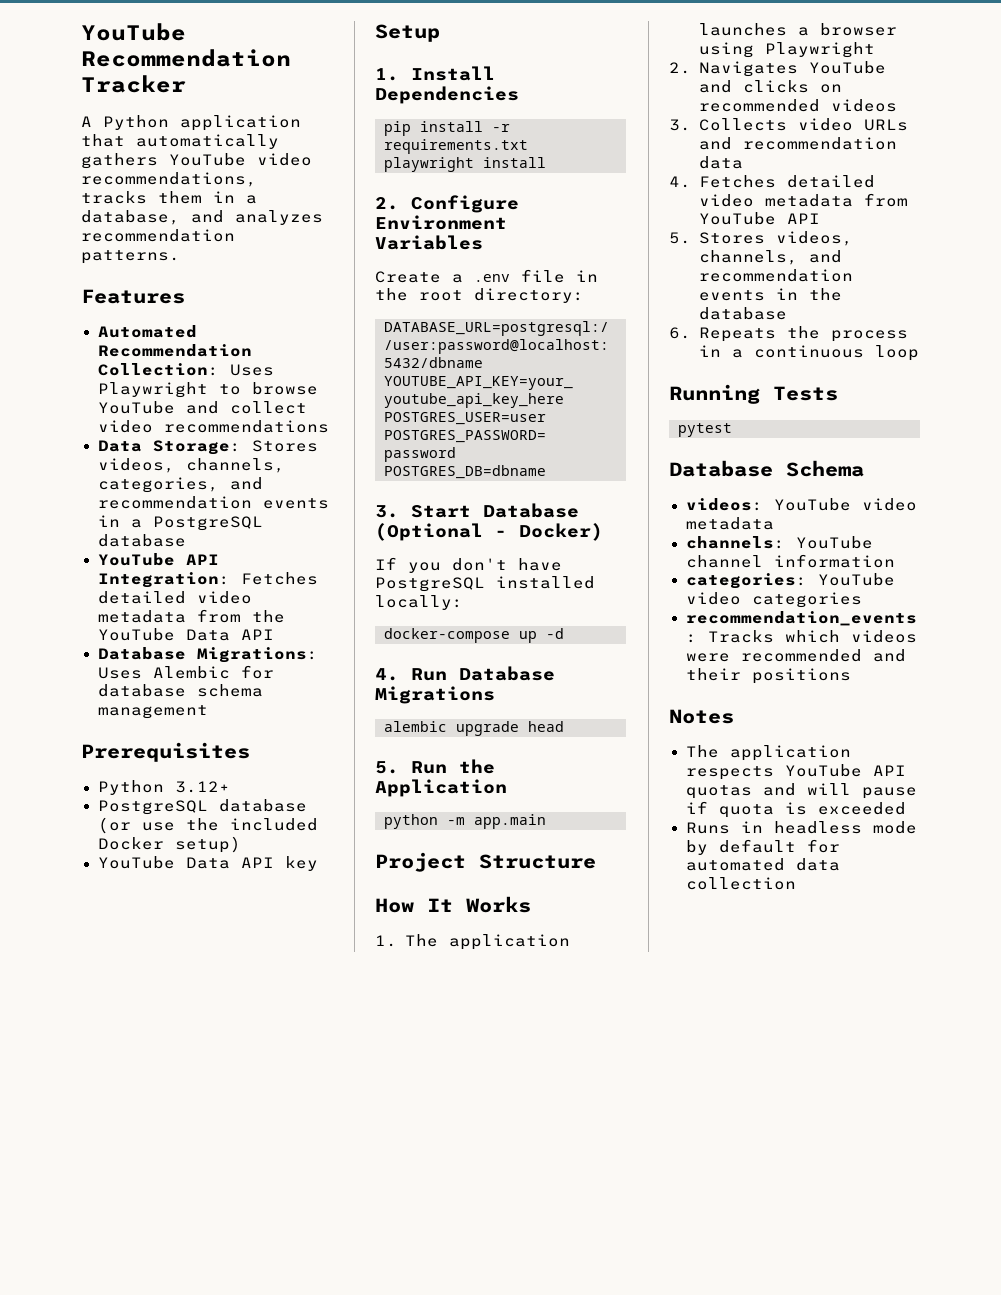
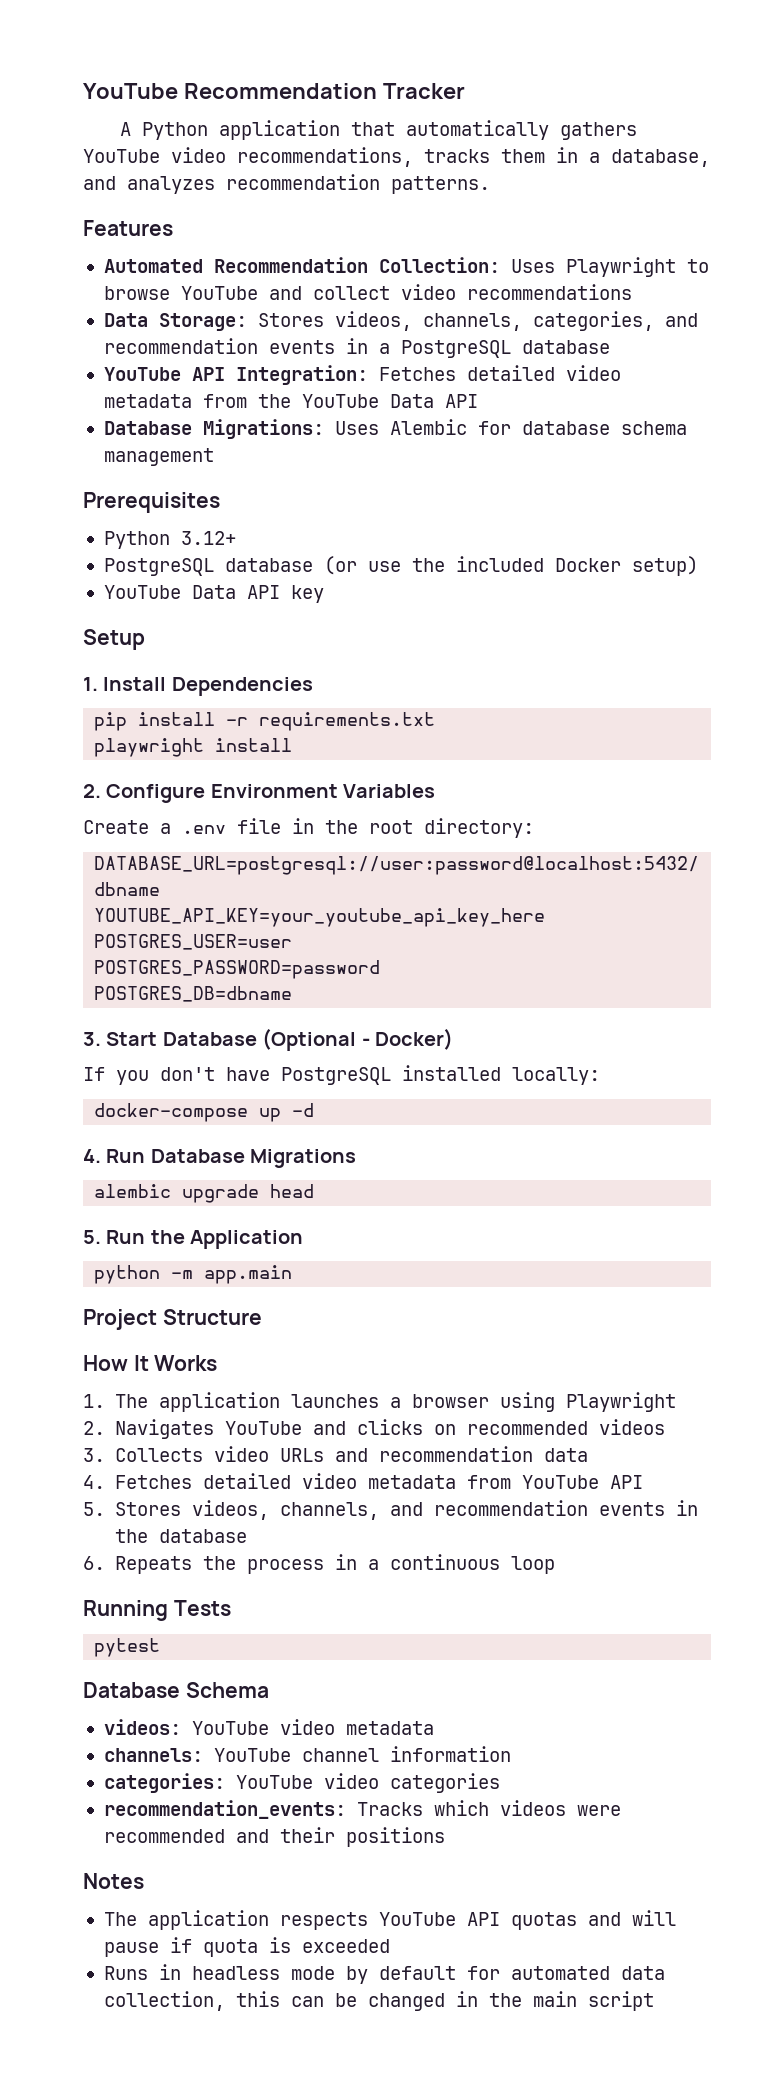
[685,877,796,890] collection -> [103,1991,654,2011] collection, this can be changed in the main script

